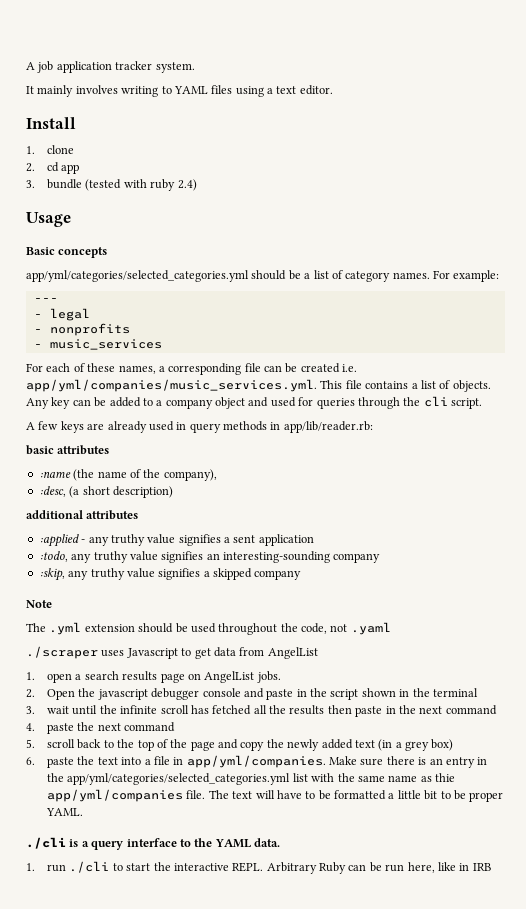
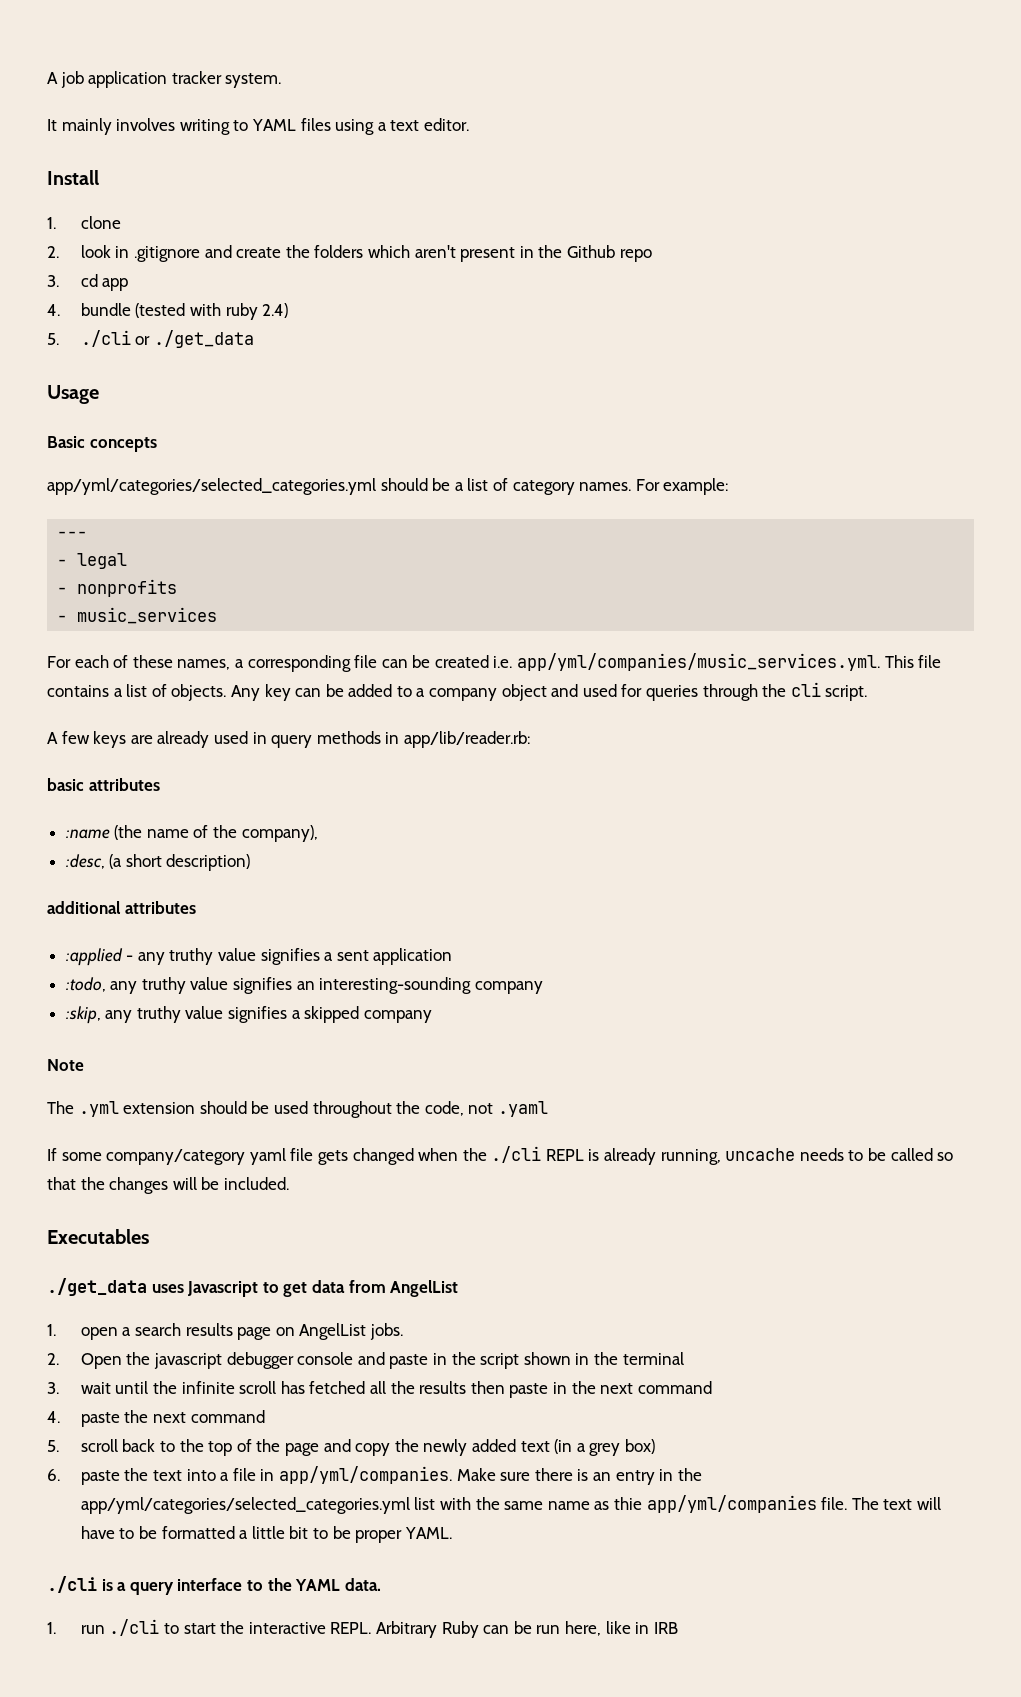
(35, 167) none -> [80,245,652,262] [47,275,59,287] look in .gitignore and create the folders which aren't present in the Github repo // 3.
[26,180,35,188] 3. -> [47,304,60,316] 4.
(197, 185) none -> [47,330,255,348] // 5. ./cli or ./get_data
[26,646,98,659] ./scraper -> [47,1146,954,1165] [47,1177,289,1194] [47,1229,149,1244] [47,1278,147,1296] If some company/category yaml file gets changed when the ./cli REPL is already running, uncache needs to be called so that the changes will be included. // Executables // ./get_data

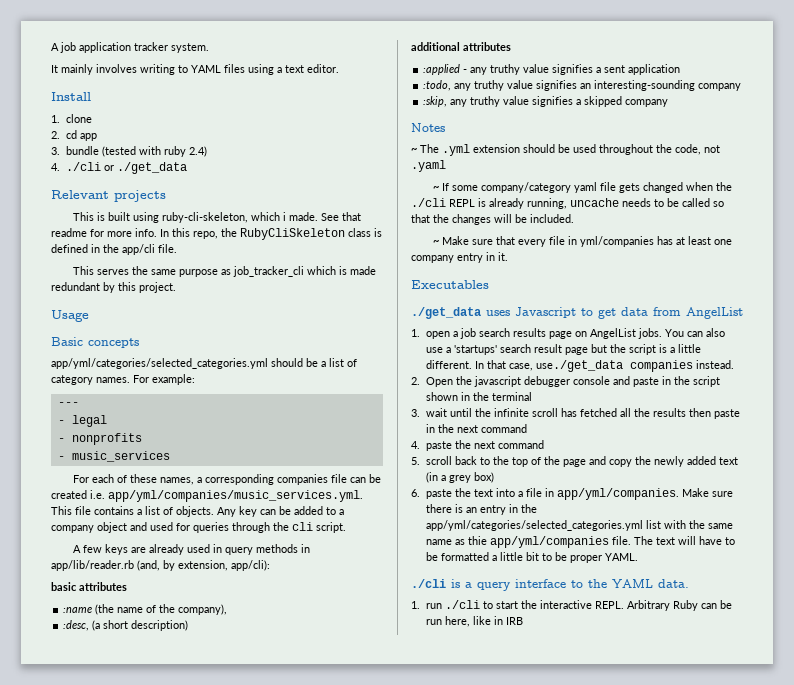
[80,245,652,262] [47,275,59,287] look in .gitignore and create the folders which aren't present in the Github repo // 3. -> (60, 135) none
[47,304,60,316] 4. -> [51,147,60,155] 3.
[47,333,59,345] 5. -> [51,163,60,171] 4.
(255, 339) none -> [51,190,166,202] [73,212,362,223] [51,228,382,240] [51,244,177,255] [73,266,377,277] [51,282,176,293] // Relevant projects // This is built using ruby-cli-skeleton, which i made. See that readme for more info. In this repo, the RubyCliSkeleton class is defined in the app/cli file. // This serves the same purpose as job_tracker_cli which is made redundant by this project.
(351, 663) none -> [277,474,329,485] companies
[403,731,530,748] app/lib/reader.rb: -> [51,560,270,571] app/lib/reader.rb (and, by extension, app/cli):
[47,1059,84,1071] Note // -> [411,123,445,132] [411,148,417,153] Notes // ~
(548, 1109) none -> [433,186,440,191] ~
(289, 1183) none -> [433,236,733,247] [411,252,508,263] // ~ Make sure that every file in yml/companies has at least one company entry in it.
(132, 1331) none -> [459,328,476,339] job
(403, 1331) none -> [664,328,725,337] [425,344,701,355] [425,360,734,372] You can also use a 'startups' search result page but the script is a little different. In that case, use./get_data companies instead.

